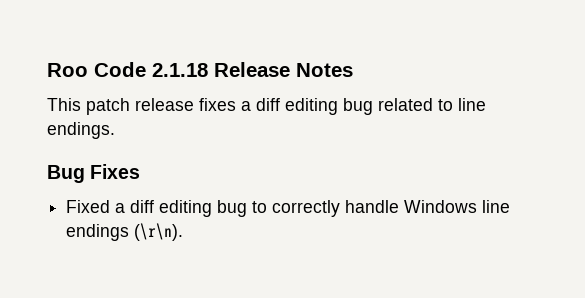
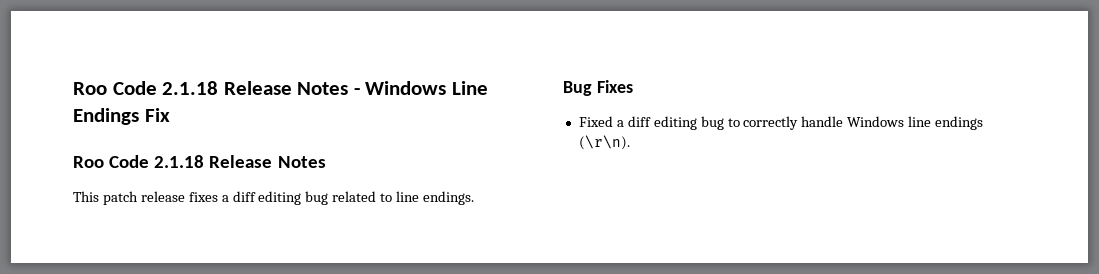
[47,62,353,77] Roo Code 2.1.18 Release Notes -> [73,81,488,95] [73,108,170,125] [73,155,326,168] Roo Code 2.1.18 Release Notes - Windows Line Endings Fix // Roo Code 2.1.18 Release Notes

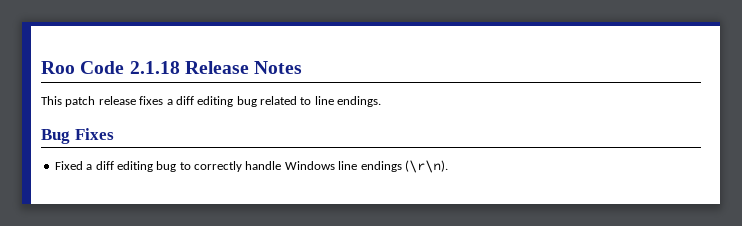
[73,81,488,95] [73,108,170,125] [73,155,326,168] Roo Code 2.1.18 Release Notes - Windows Line Endings Fix // Roo Code 2.1.18 Release Notes -> [41,61,303,74] Roo Code 2.1.18 Release Notes

